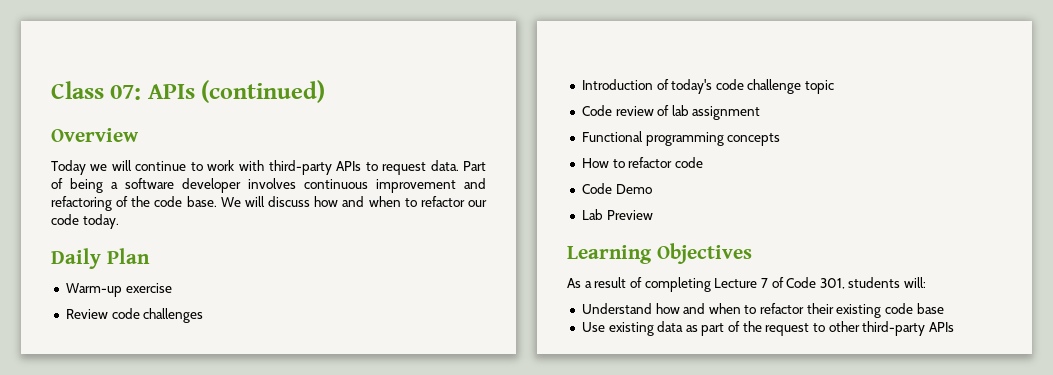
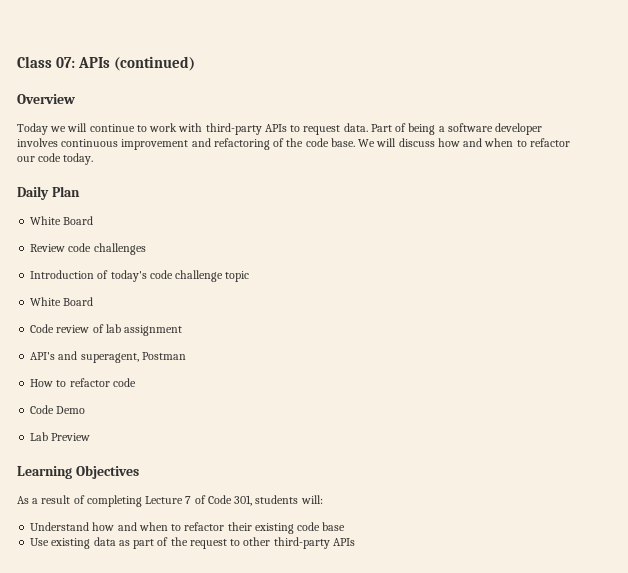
[65,283,172,297] Warm-up exercise -> [30,216,94,225] White Board
(835, 87) none -> [30,297,94,306] // White Board
[581,131,781,146] Functional programming concepts -> [30,351,186,363] API's and superagent, Postman

